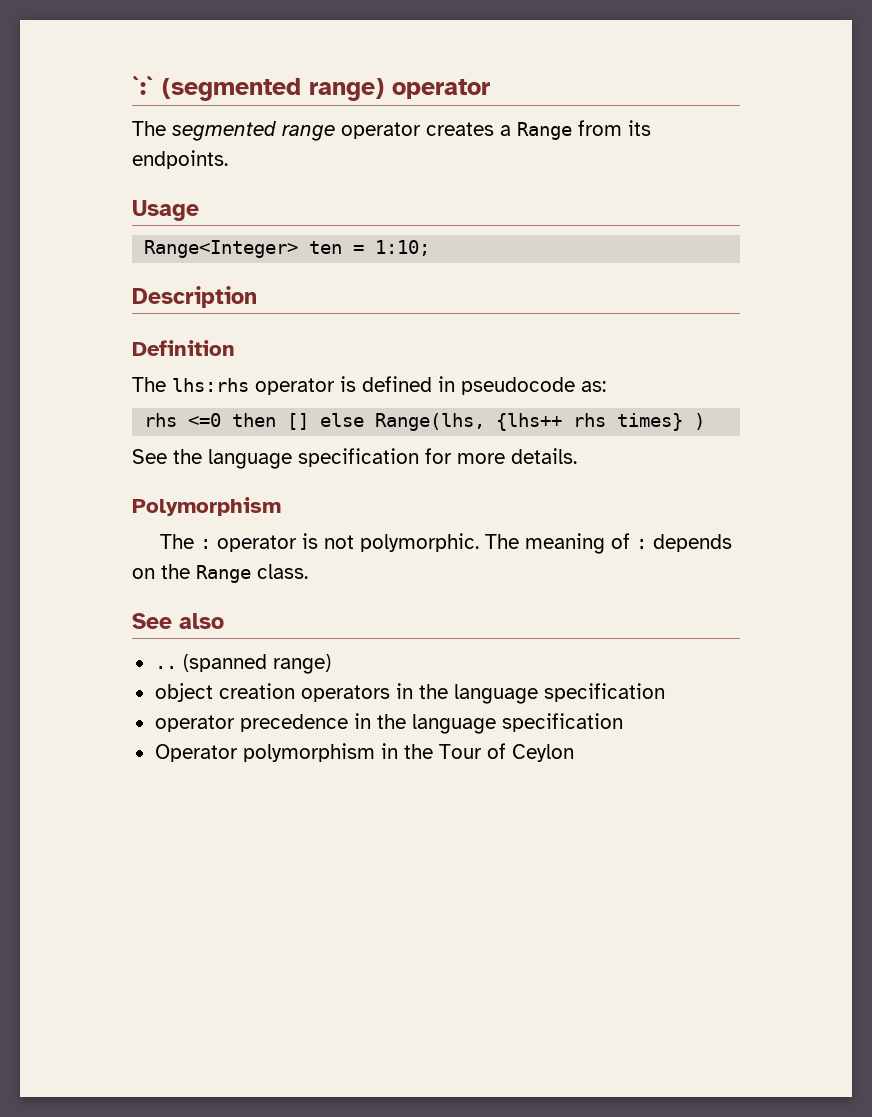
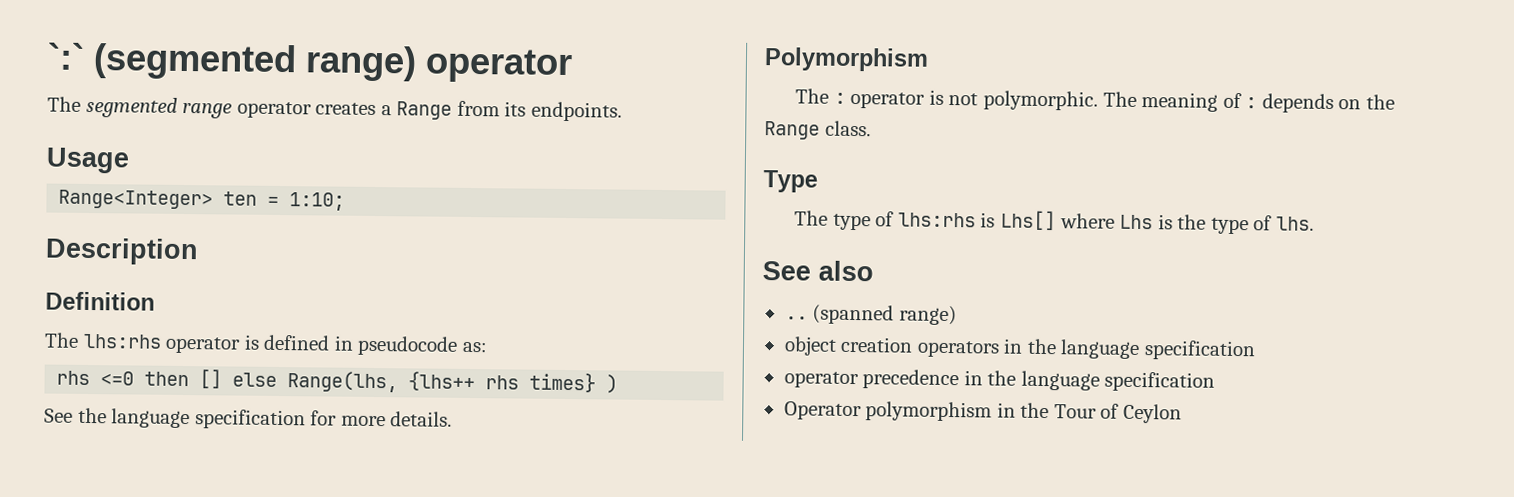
(308, 571) none -> [763,170,818,193] [794,210,1314,235] // Type // The type of lhs:rhs is Lhs[] where Lhs is the type of lhs.

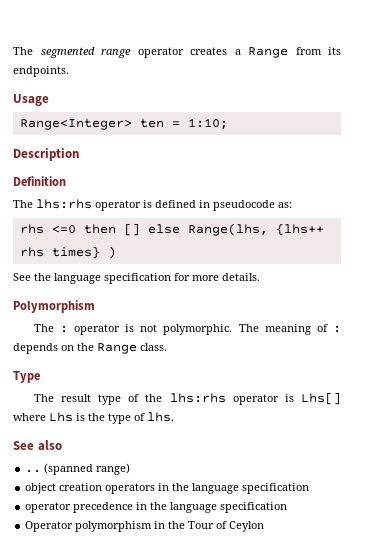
[47,42,573,84] `:` (segmented range) operator // -> (13, 51) none
[832,211,976,231] type of lhs:rhs -> [60,393,279,405] result type of the lhs:rhs operator

